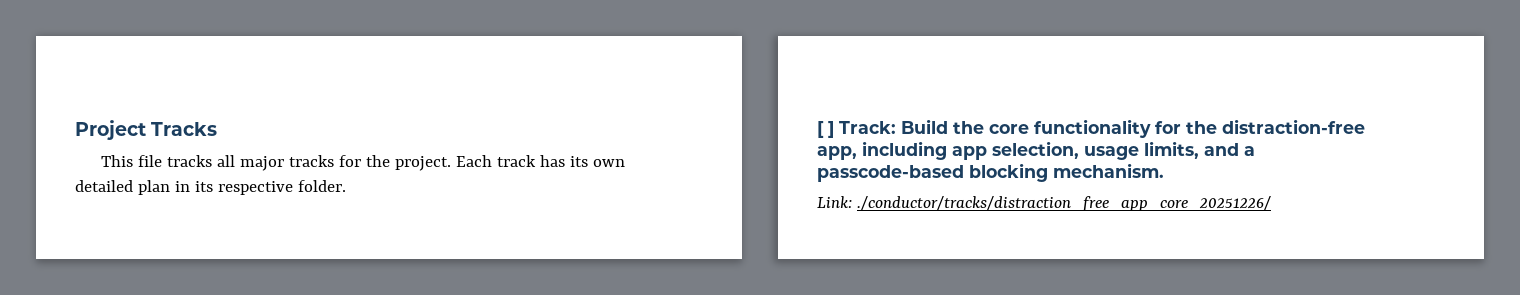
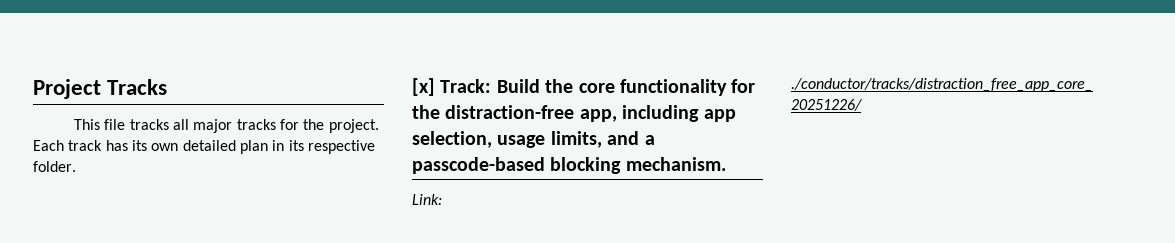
[817,121,834,138] [ ] -> [412,78,435,96] [x]

